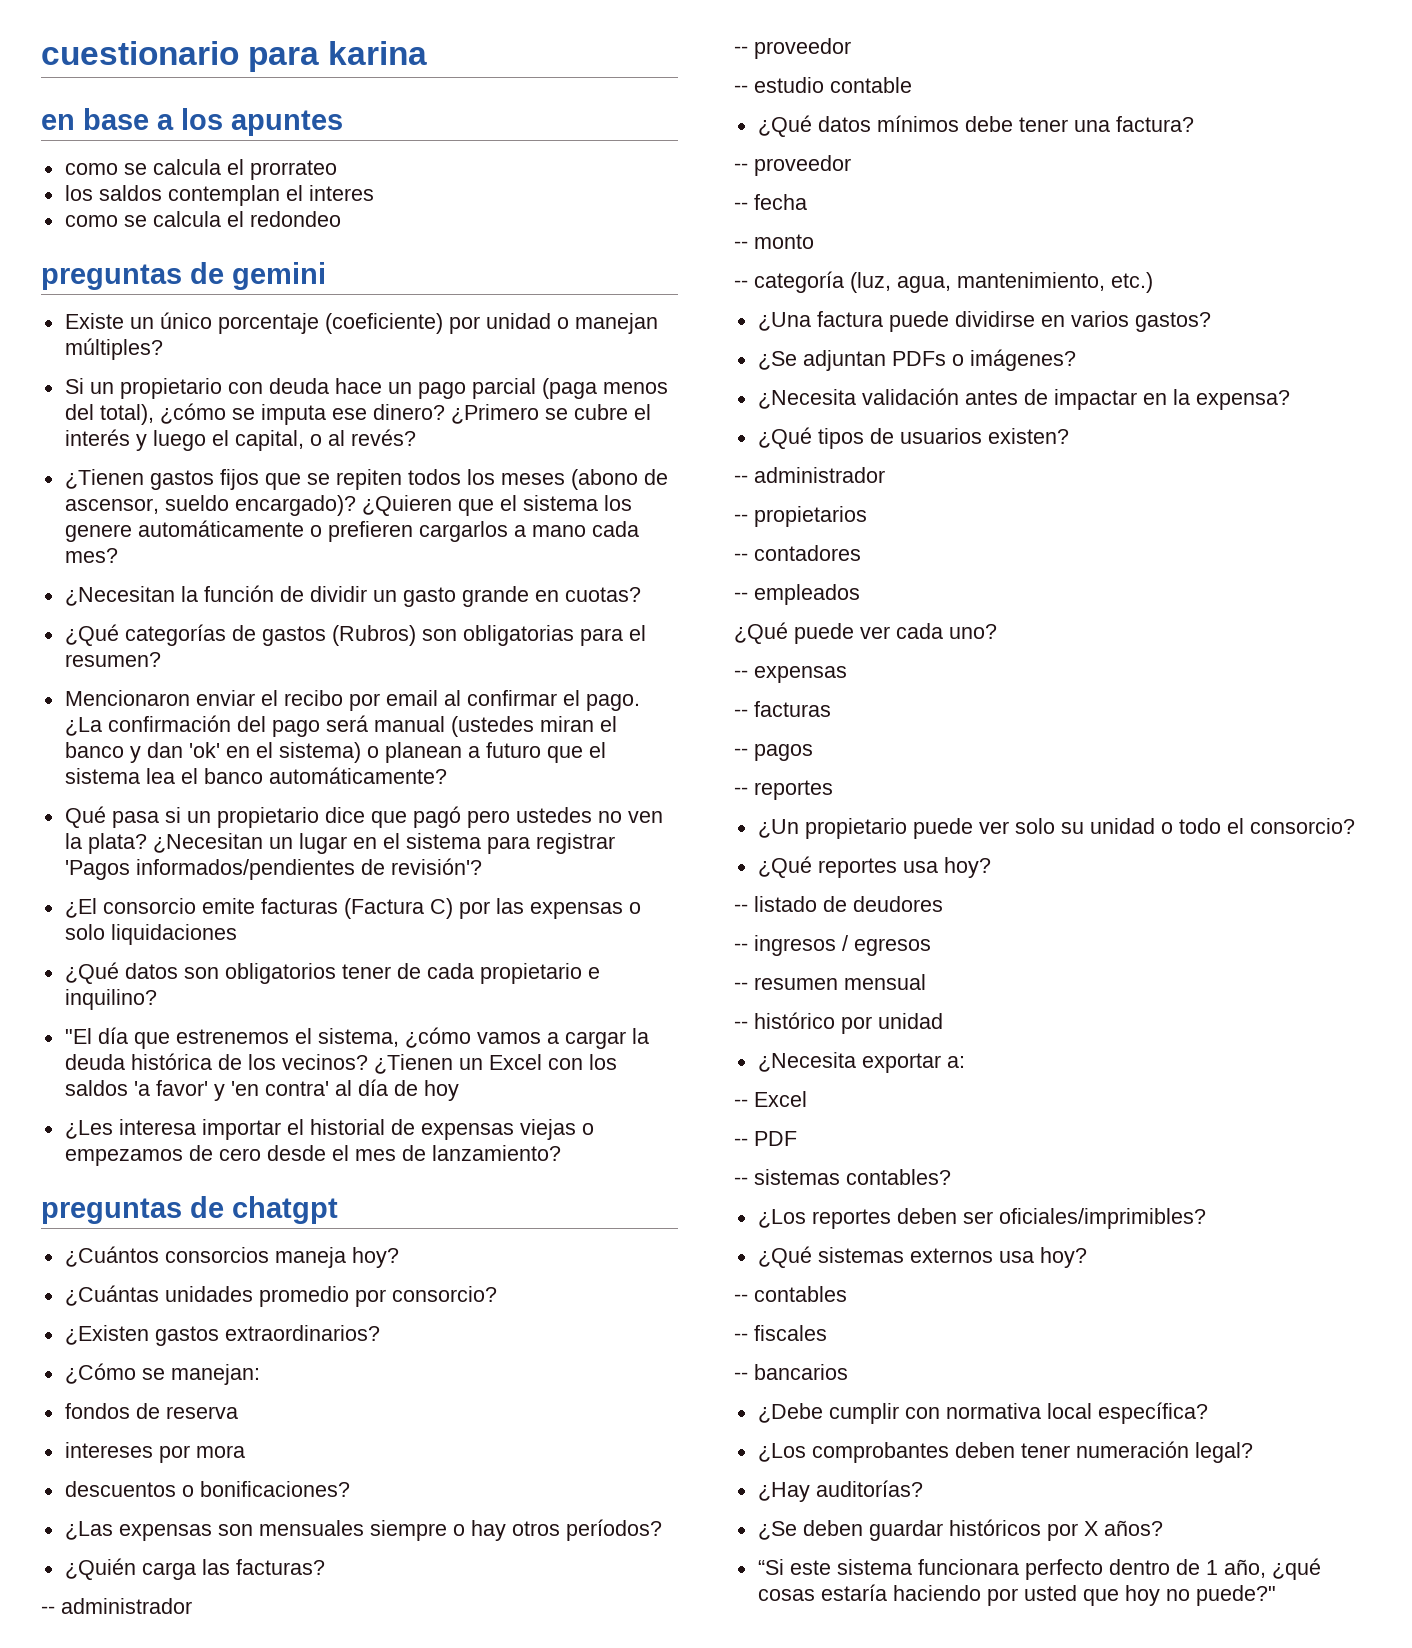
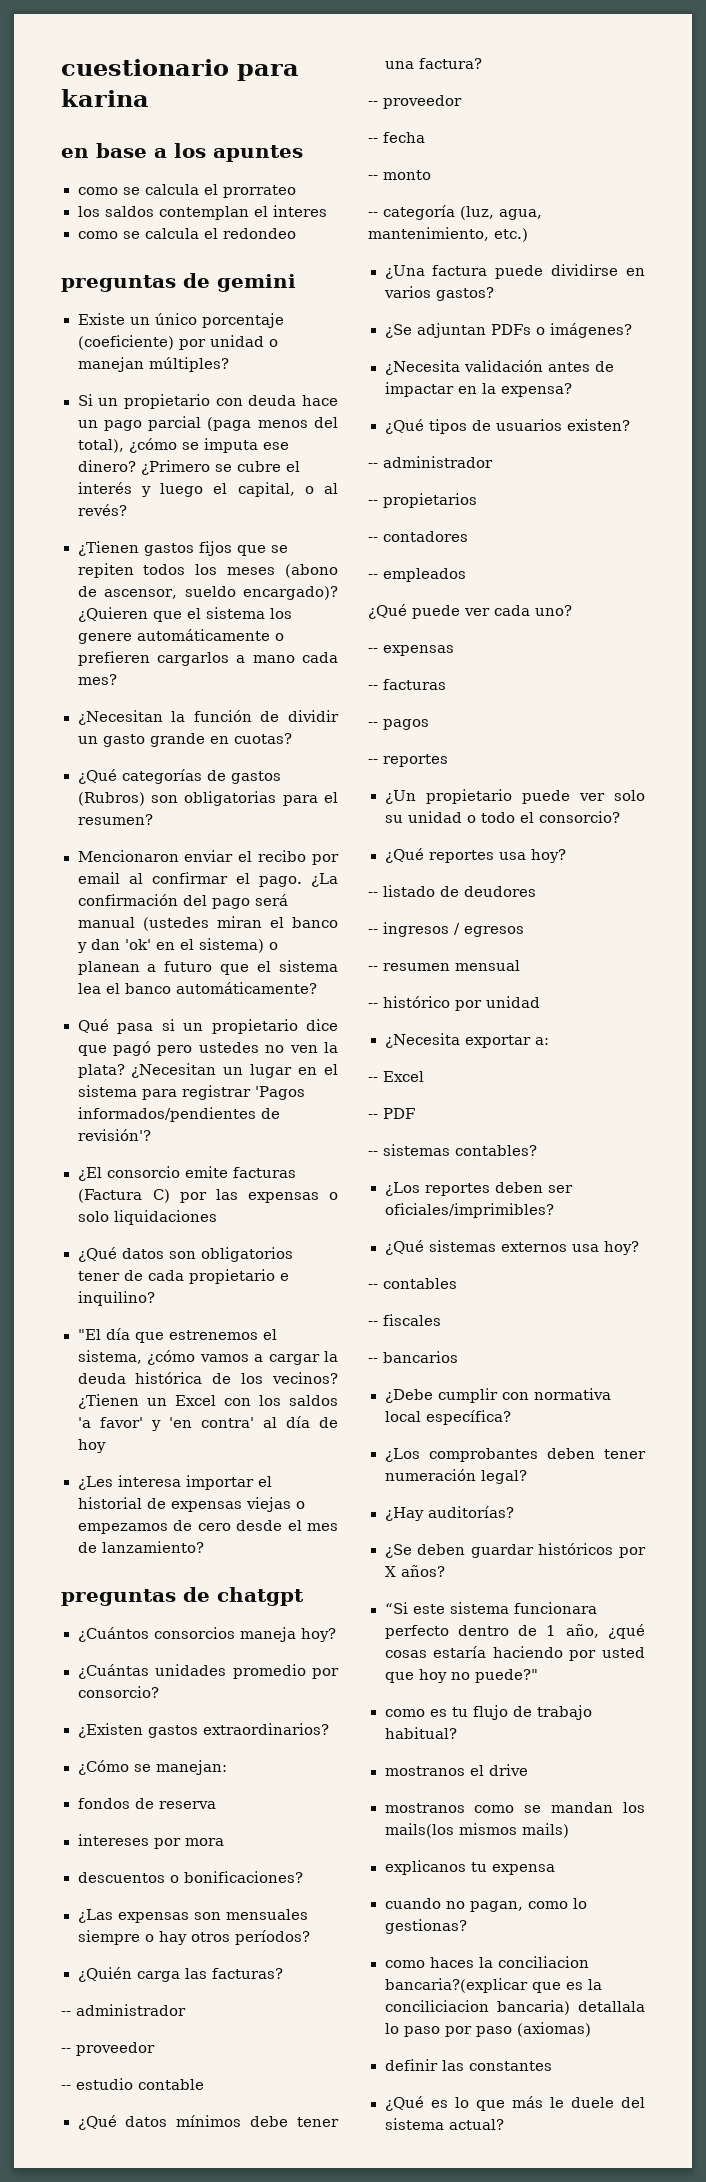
(1276, 1595) none -> [384,1705,592,1720] [384,1727,457,1739] [384,1764,528,1776] [384,1802,645,1813] [384,1823,569,1838] [384,1860,555,1875] [384,1898,587,1912] [384,1919,467,1934] [384,1956,589,1968] [384,1978,602,1993] [384,2000,645,2015] [384,2022,591,2037] [384,2059,552,2071] [384,2096,645,2111] [384,2118,504,2130] // como es tu flujo de trabajo habitual? // mostranos el drive // mostranos como se mandan los mails(los mismos mails) // explicanos tu expensa // cuando no pagan, como lo gestionas? // como haces la conciliacion bancaria?(explicar que es la conciliciacion bancaria) detallala lo paso por paso (axiomas) // definir las constantes // ¿Qué es lo que más le duele del sistema actual?

